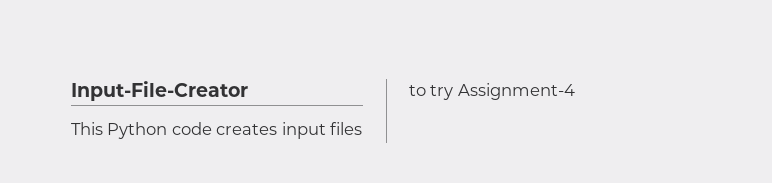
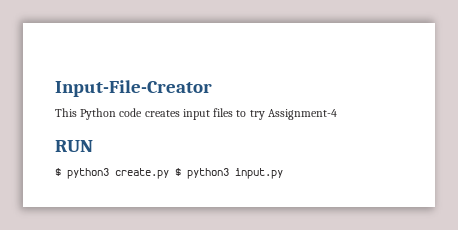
(575, 91) none -> [55,140,93,152] [55,168,283,179] // RUN // $ python3 create.py $ python3 input.py

